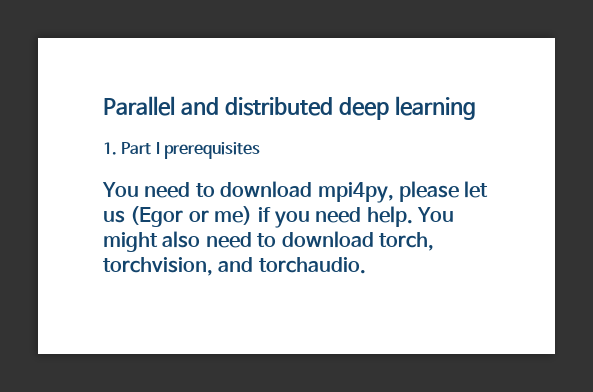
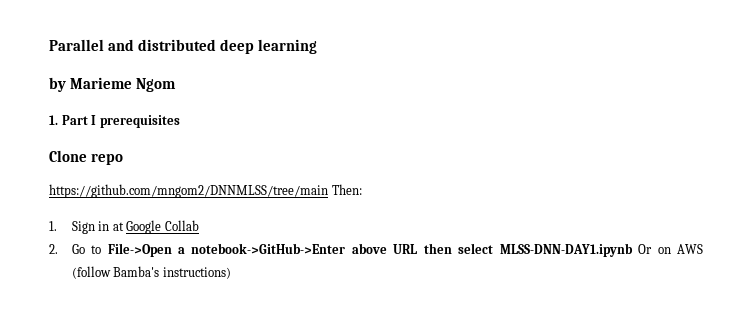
(476, 108) none -> [49,77,176,92] // by Marieme Ngom
[102,181,489,203] [103,206,455,228] [103,231,434,252] [103,257,366,276] You need to download mpi4py, please let us (Egor or me) if you need help. You might also need to download torch, torchvision, and torchaudio. -> [49,150,123,165] [49,184,362,198] [49,220,199,234] [49,243,703,257] [71,266,231,279] Clone repo // https://github.com/mngom2/DNNMLSS/tree/main Then: // 1. Sign in at Google Collab // 2. Go to File->Open a notebook->GitHub->Enter above URL then select MLSS-DNN-DAY1.ipynb Or on AWS (follow Bamba's instructions)

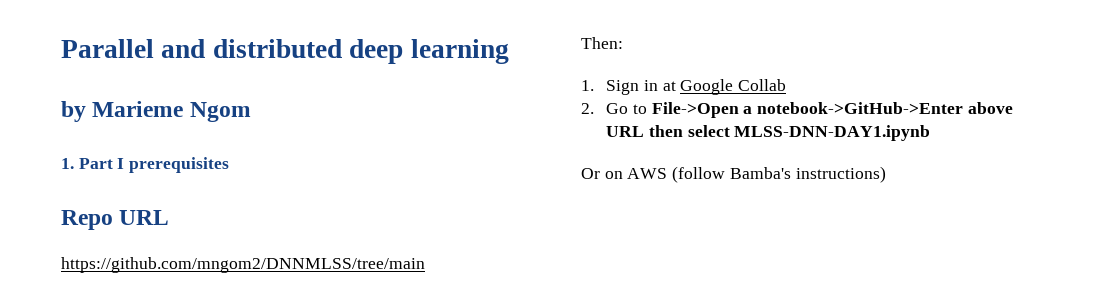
[49,150,123,165] Clone repo -> [61,210,170,230] Repo URL
(328, 191) none -> (425, 265) //
(633, 250) none -> (931, 133) //

